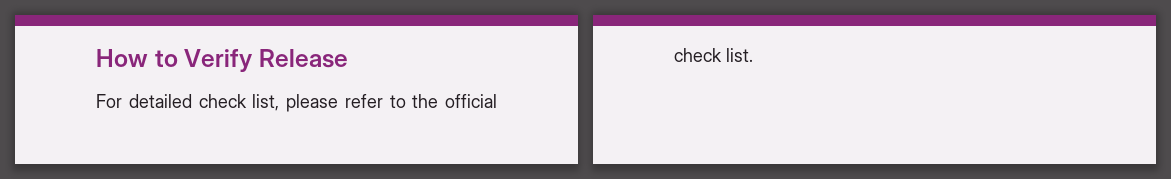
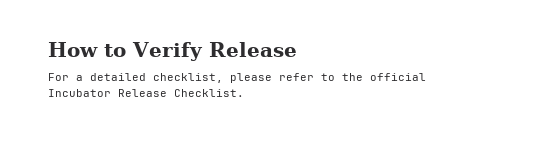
[128,94,280,111] detailed check list, -> [76,73,223,83] a detailed checklist,
[674,48,753,62] check list. -> [48,89,244,97] Incubator Release Checklist.

